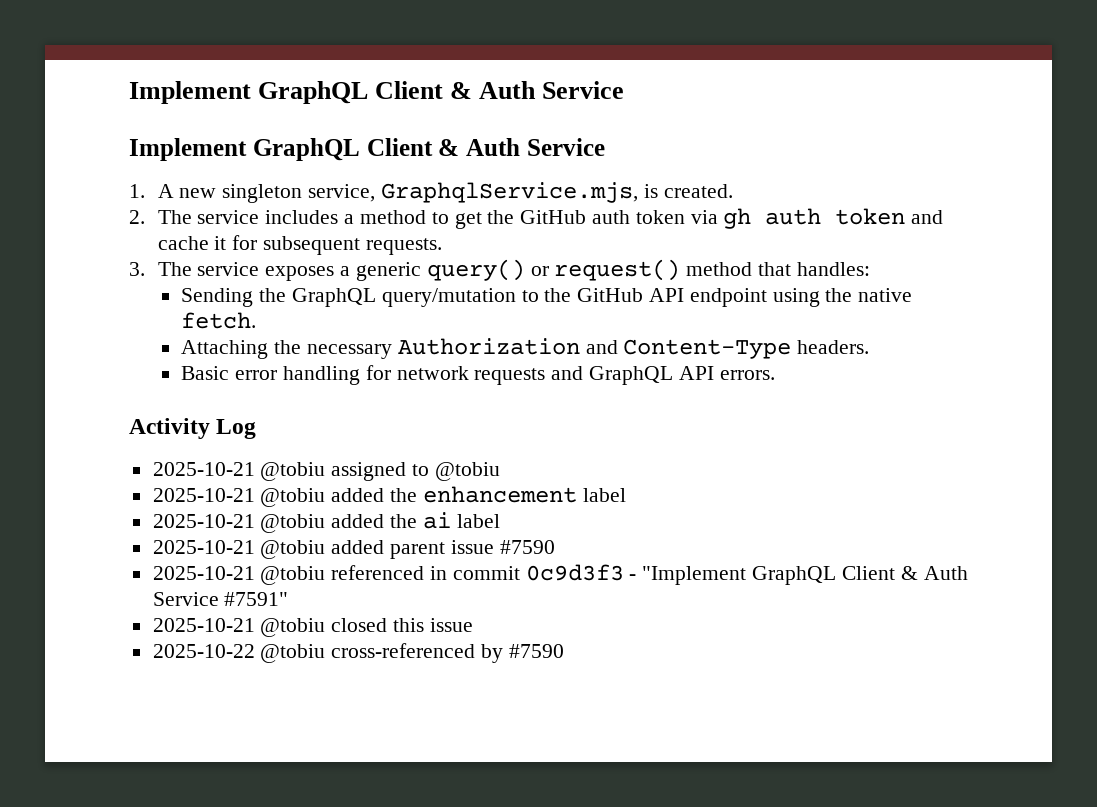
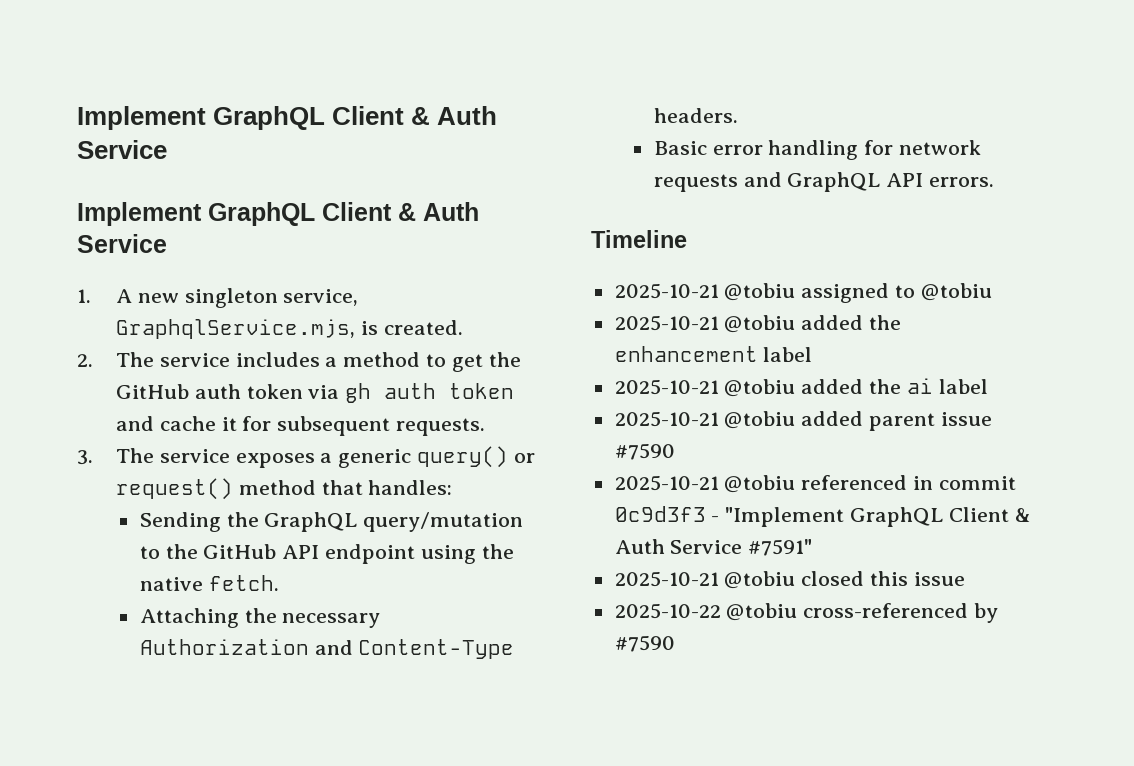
[129,418,257,439] Activity Log -> [591,230,687,248] Timeline

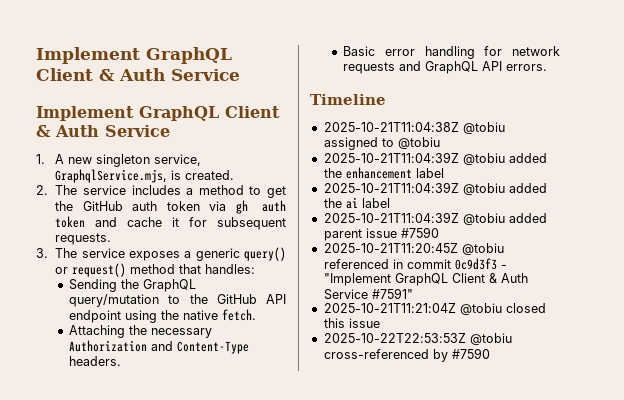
[614,283,719,299] 2025-10-21 -> [323,122,459,132] 2025-10-21T11:04:38Z
[614,315,719,331] 2025-10-21 -> [323,152,459,163] 2025-10-21T11:04:39Z
[614,379,719,395] 2025-10-21 -> [323,182,459,193] 2025-10-21T11:04:39Z
[614,411,719,427] 2025-10-21 -> [323,212,459,223] 2025-10-21T11:04:39Z
[614,475,719,491] 2025-10-21 -> [323,243,458,253] 2025-10-21T11:20:45Z
[614,571,719,587] 2025-10-21 -> [323,303,456,313] 2025-10-21T11:21:04Z
[614,603,721,619] 2025-10-22 -> [323,333,466,343] 2025-10-22T22:53:53Z

